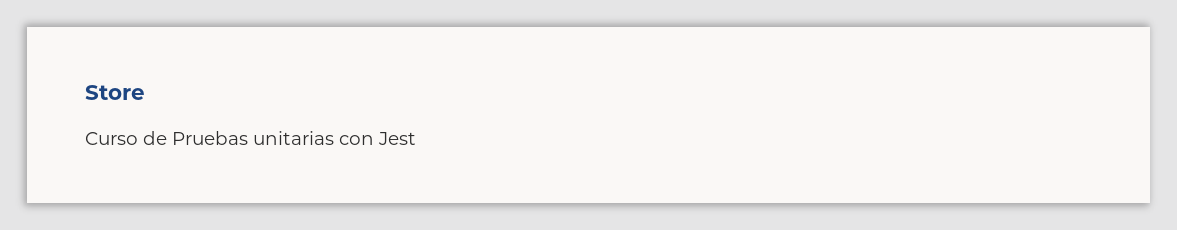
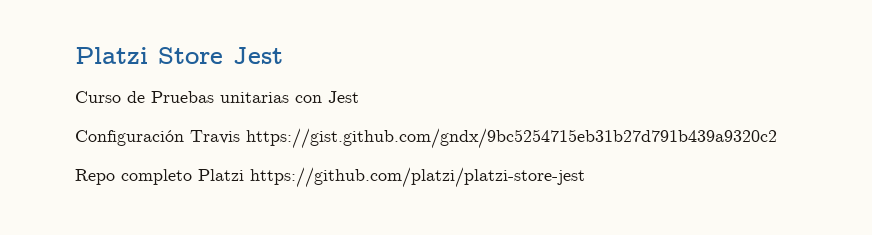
(85, 92) none -> [75,47,148,64] Platzi
(145, 92) none -> [233,47,283,64] Jest
(416, 138) none -> [75,128,777,149] [75,167,585,188] // Configuración Travis https://gist.github.com/gndx/9bc5254715eb31b27d791b439a9320c2 // Repo completo Platzi https://github.com/platzi/platzi-store-jest

